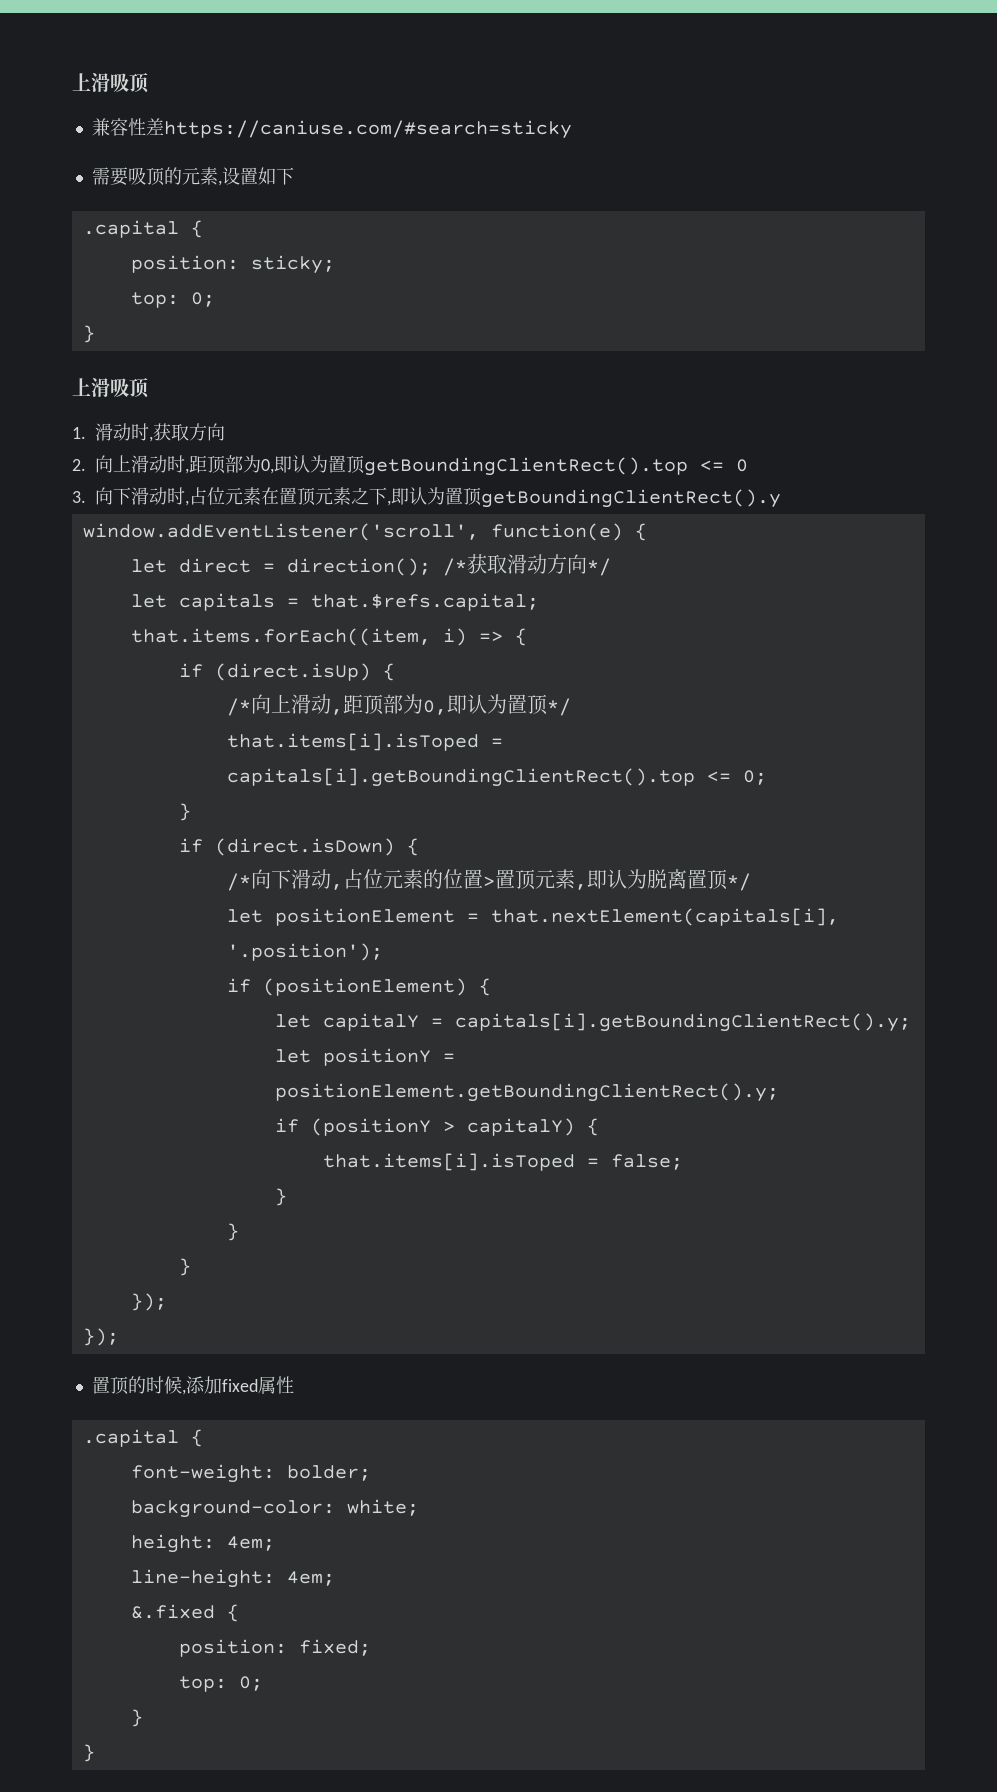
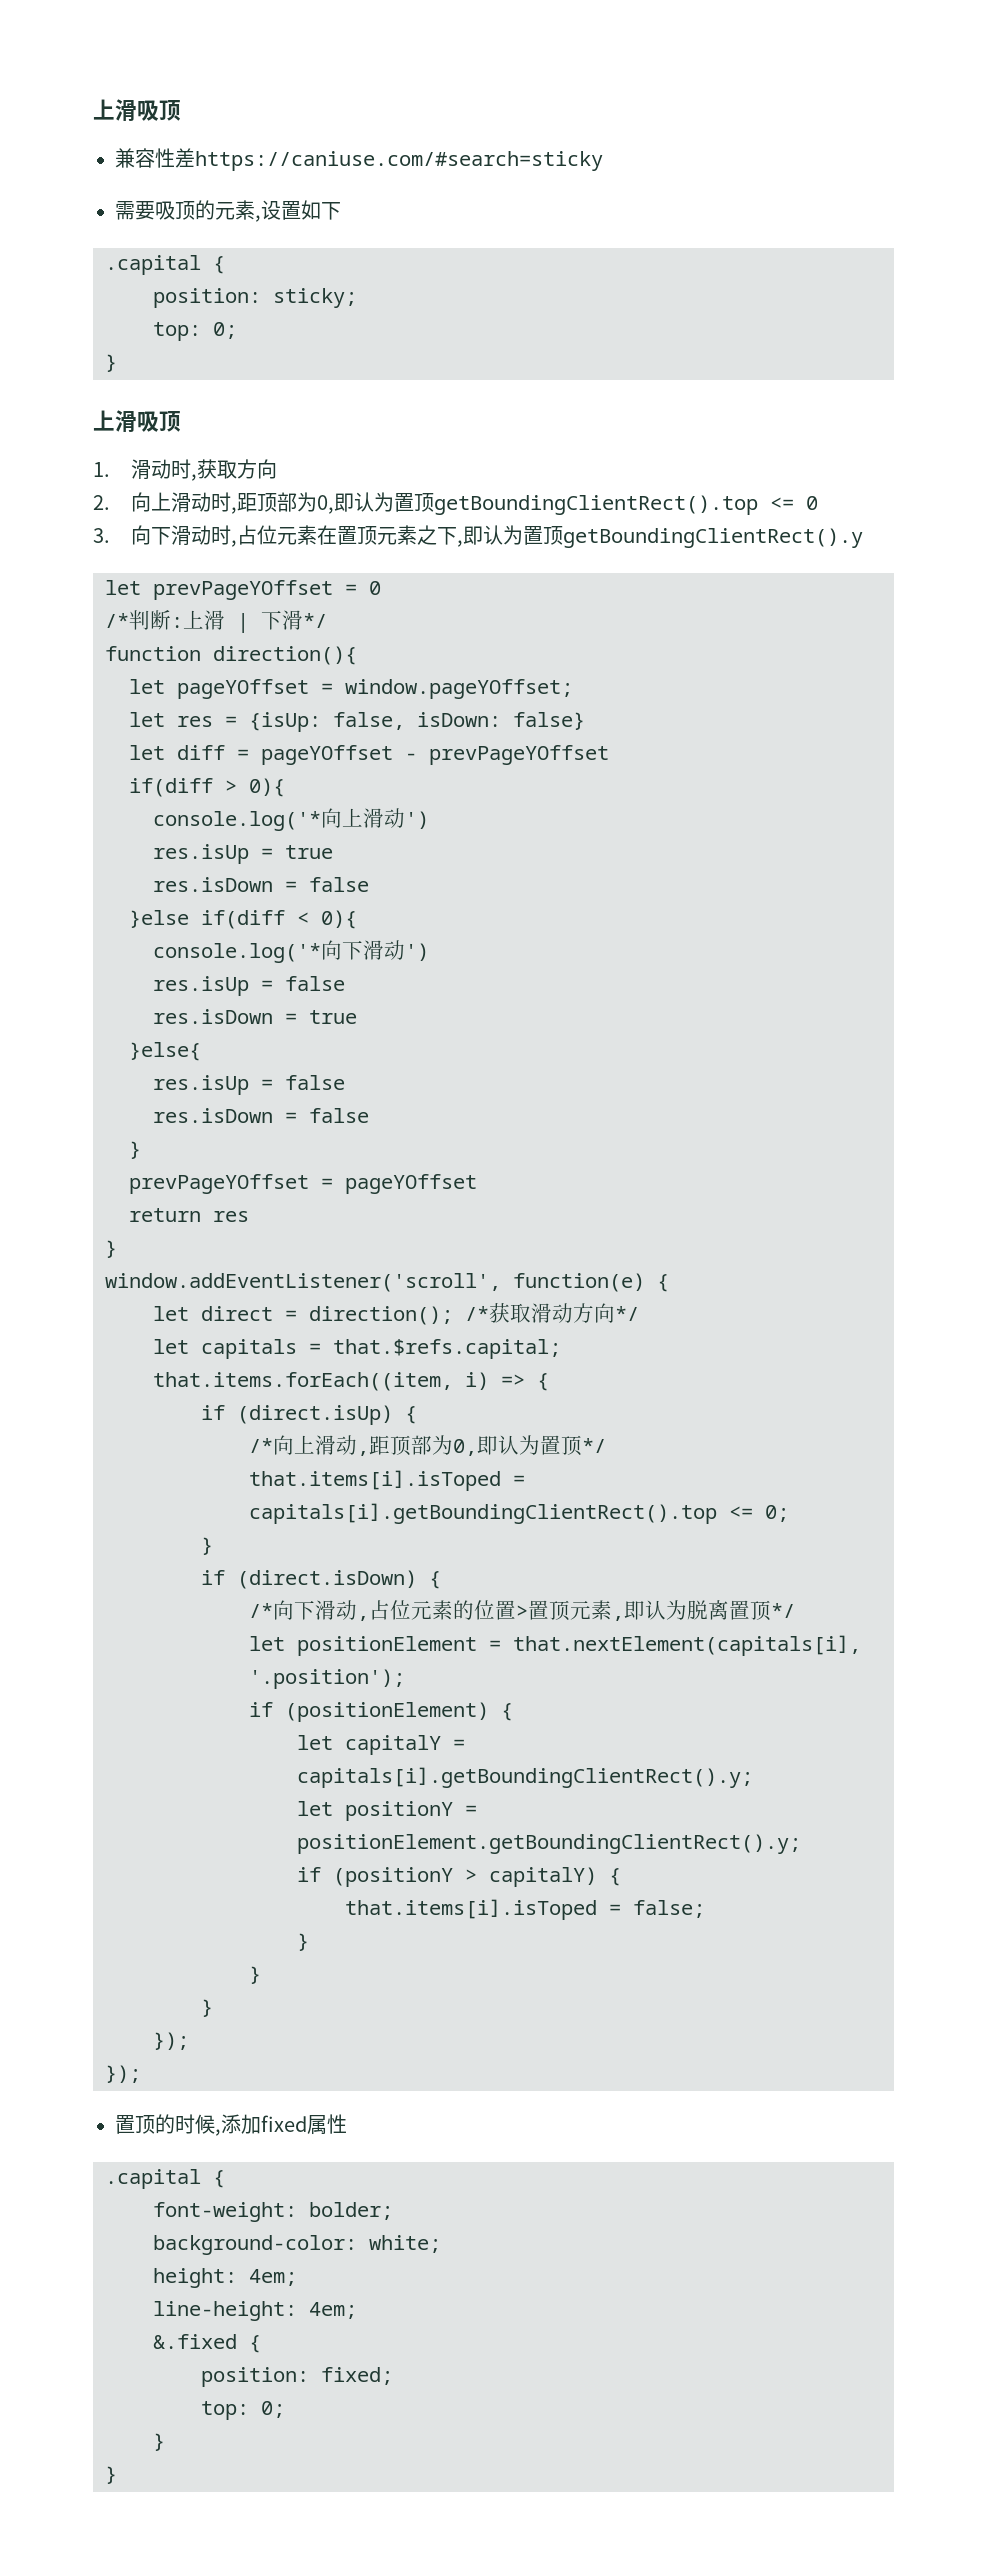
(782, 498) none -> [105,580,381,600] [105,610,327,633] [105,646,357,665] [129,679,573,699] [129,712,585,732] [129,745,609,765] [129,778,285,797] [153,808,429,831] [153,844,333,864] [153,877,369,892] [129,910,357,929] [153,940,429,963] [153,976,345,996] [153,1009,357,1024] [129,1042,201,1061] [153,1075,345,1095] [153,1108,369,1123] [129,1141,141,1159] [129,1174,477,1194] [129,1208,249,1222] [105,1240,117,1258] // let prevPageYOffset = 0 // /*判断:上滑 | 下滑*/ // function direction(){ // let pageYOffset = window.pageYOffset; // let res = {isUp: false, isDown: false} // let diff = pageYOffset - prevPageYOffset // if(diff > 0){ // console.log('*向上滑动') // res.isUp = true // res.isDown = false // }else if(diff < 0){ // console.log('*向下滑动') // res.isUp = false // res.isDown = true // }else{ // res.isUp = false // res.isDown = false // } // prevPageYOffset = pageYOffset // return res // }

